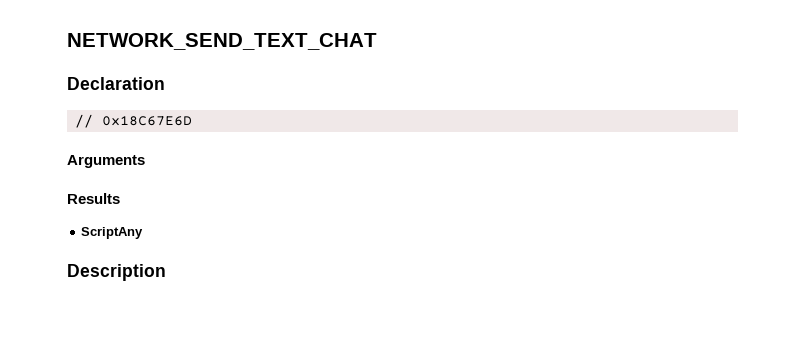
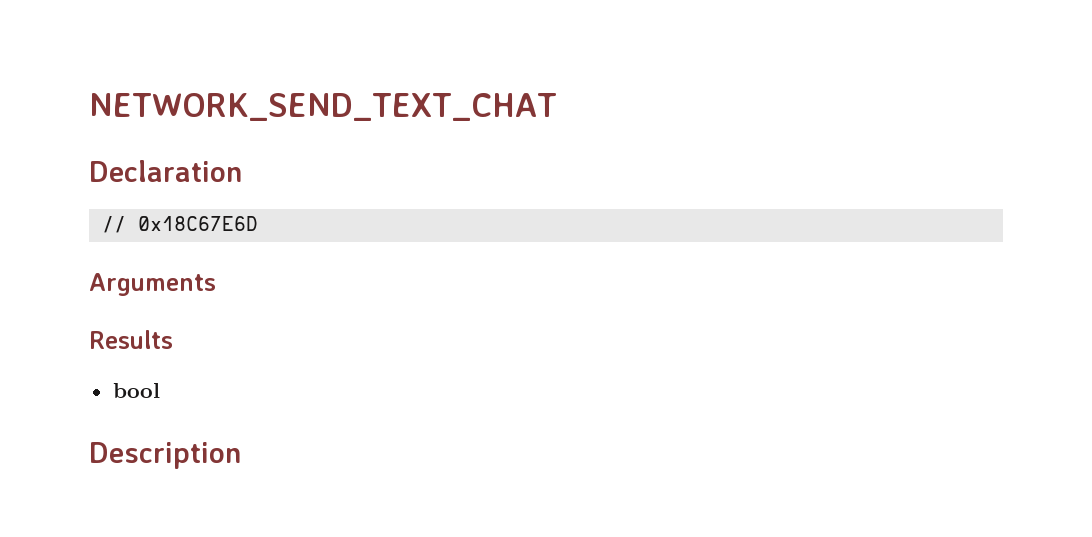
[81,227,144,239] ScriptAny -> [112,383,160,398] bool

